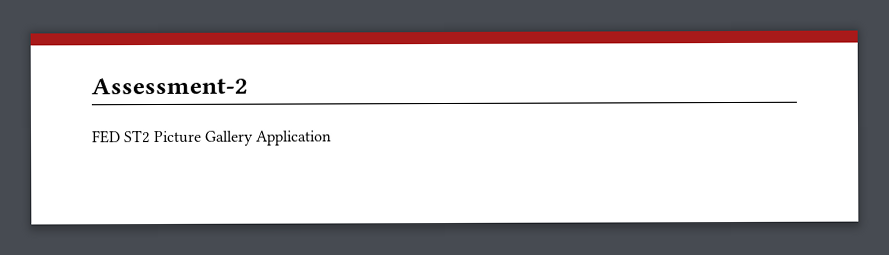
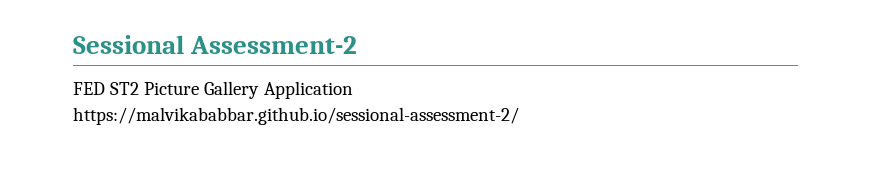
(91, 86) none -> [73,35,184,54] Sessional
(333, 138) none -> [73,107,519,125] https://malvikababbar.github.io/sessional-assessment-2/

